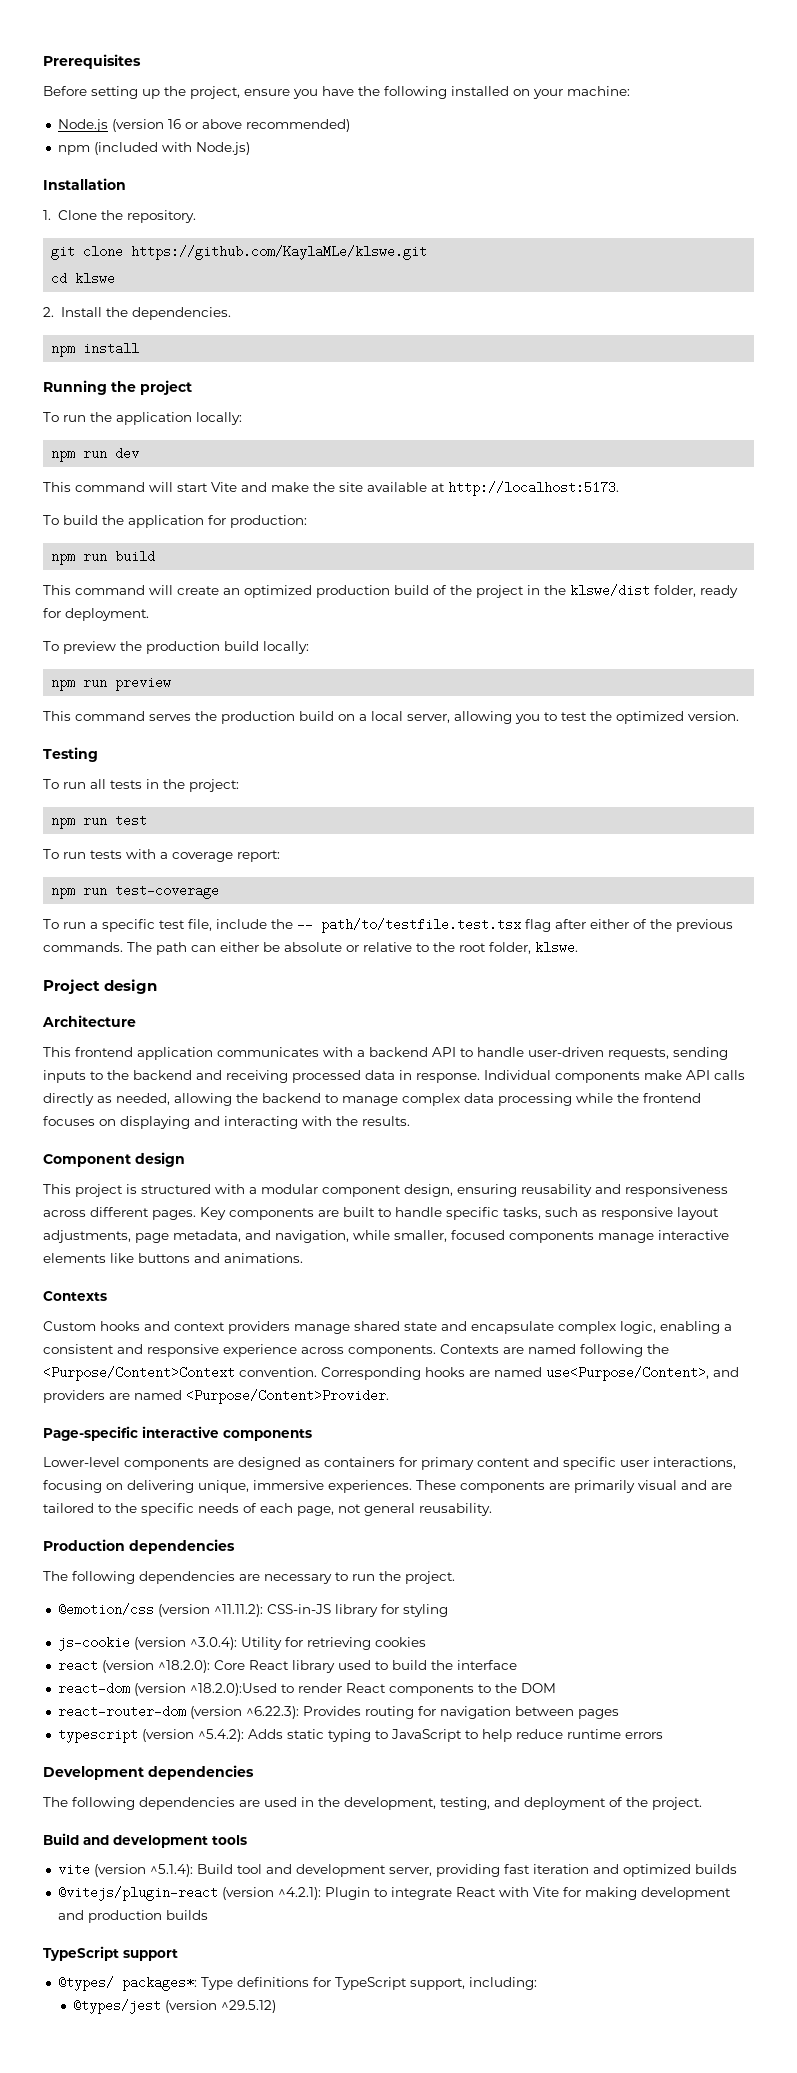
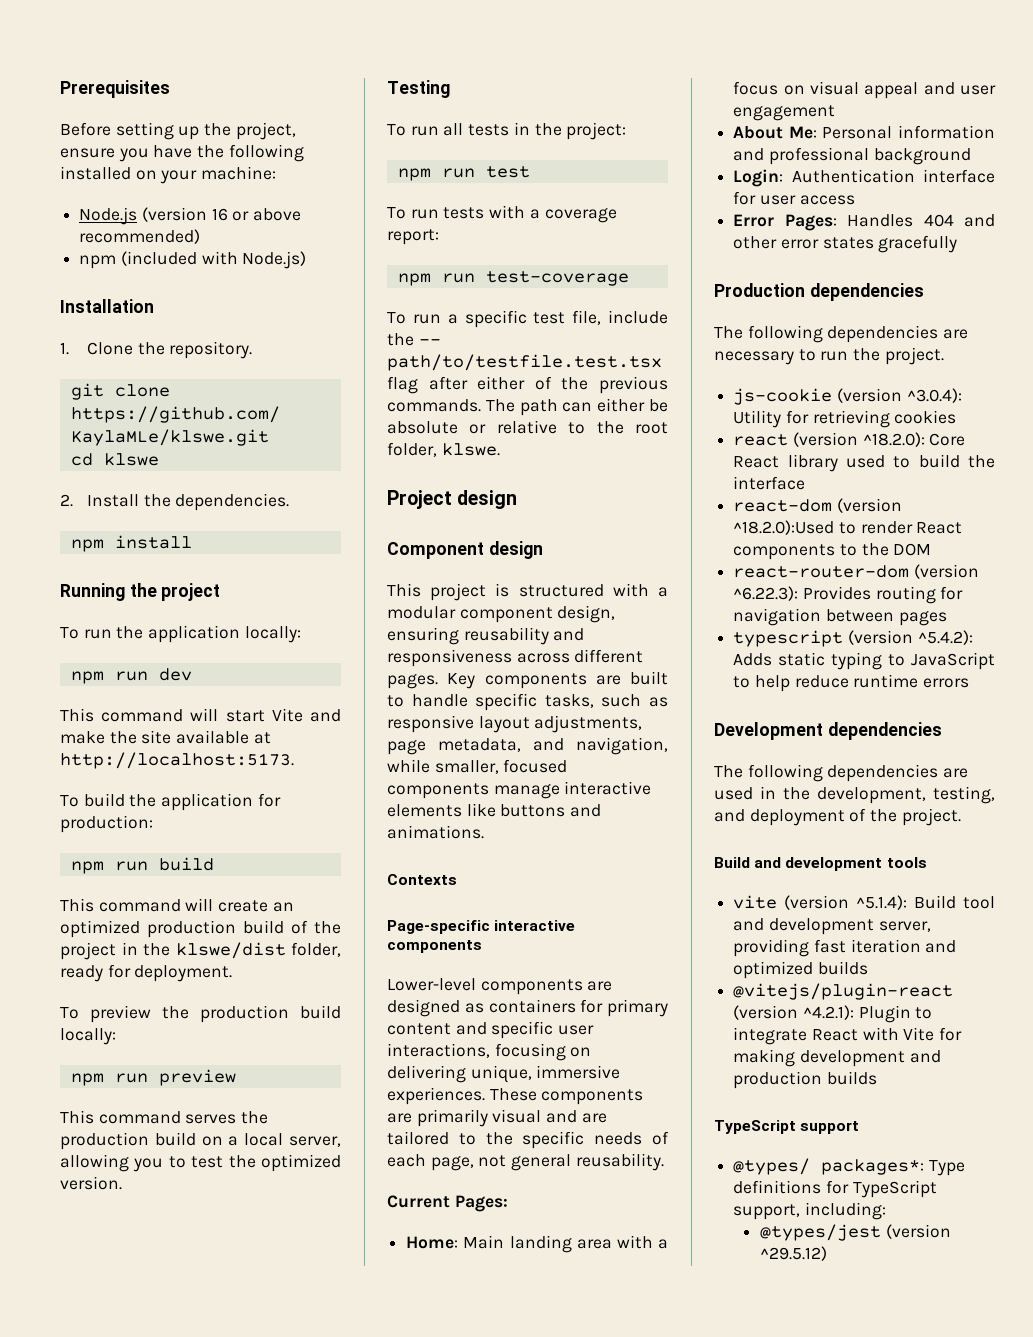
[42,1015,136,1027] [43,1047,728,1060] [43,1070,745,1083] [43,1093,701,1106] [43,1116,410,1129] // Architecture // This frontend application communicates with a backend API to handle user-driven requests, sending inputs to the backend and receiving processed data in response. Individual components make API calls directly as needed, allowing the backend to manage complex data processing while the frontend focuses on displaying and interacting with the results. -> (518, 499) none
[43,1321,732,1334] [43,1344,669,1357] [43,1366,739,1381] [43,1389,389,1404] // Custom hooks and context providers manage shared state and encapsulate complex logic, enabling a consistent and responsive experience across components. Contexts are named following the <Purpose/Content>Context convention. Corresponding hooks are named use<Purpose/Content>, and providers are named <Purpose/Content>Provider. -> (457, 879) none
(492, 1509) none -> [387,1195,508,1212] [406,1235,668,1253] [733,81,996,99] [733,105,836,121] [733,125,995,139] [733,147,971,165] [733,169,995,187] [733,191,855,205] [733,214,995,231] [733,235,958,253] // Current Pages: // Home: Main landing area with a focus on visual appeal and user engagement // About Me: Personal information and professional background // Login: Authentication interface for user access // Error Pages: Handles 404 and other error states gracefully
[57,1603,448,1617] // @emotion/css (version ^11.11.2): CSS-in-JS library for styling -> (944, 356) none

